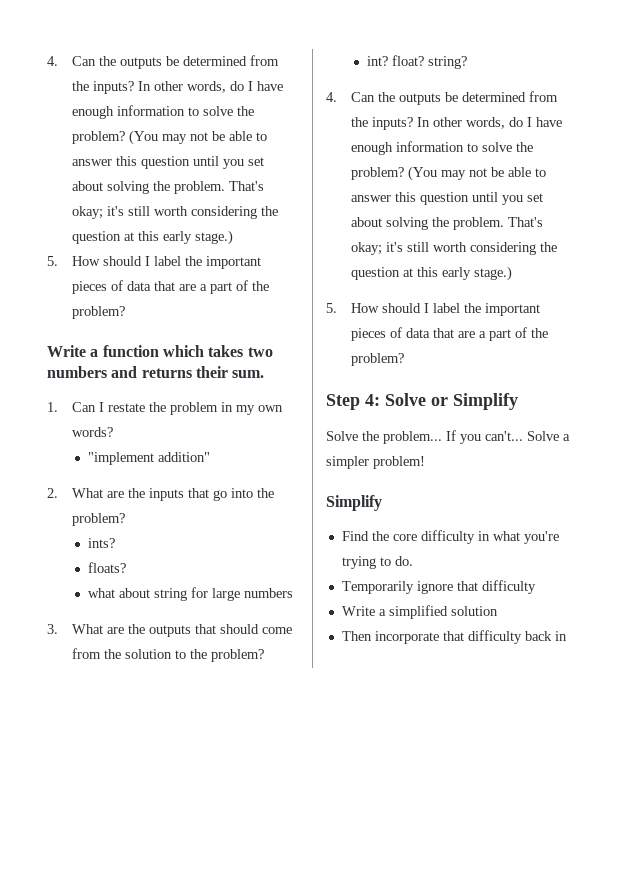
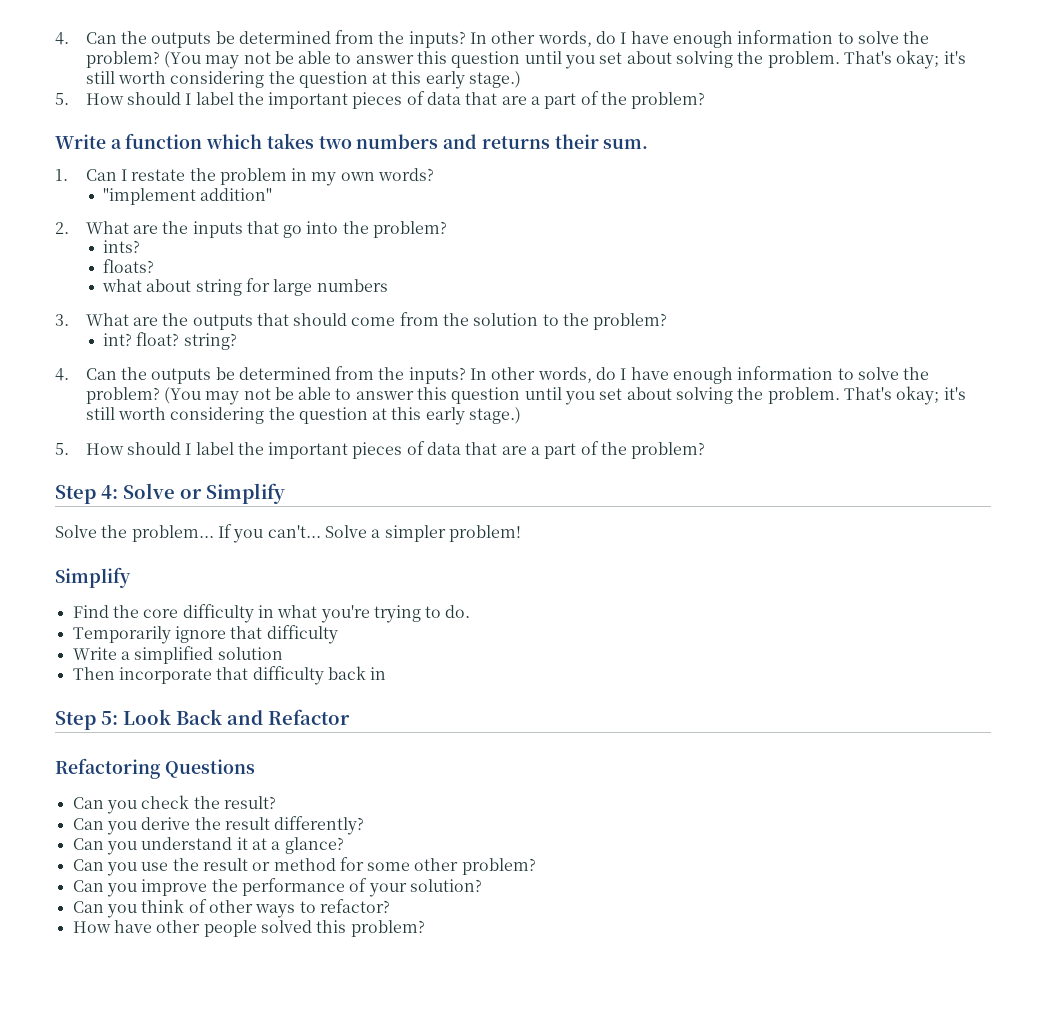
(567, 636) none -> [55,709,350,730] [55,758,255,779] [72,795,276,814] [72,816,365,835] [72,837,344,855] [72,857,536,876] [72,878,482,897] [72,899,390,918] [72,920,425,937] // Step 5: Look Back and Refactor // Refactoring Questions // Can you check the result? // Can you derive the result differently? // Can you understand it at a glance? // Can you use the result or method for some other problem? // Can you improve the performance of your solution? // Can you think of other ways to refactor? // How have other people solved this problem?

